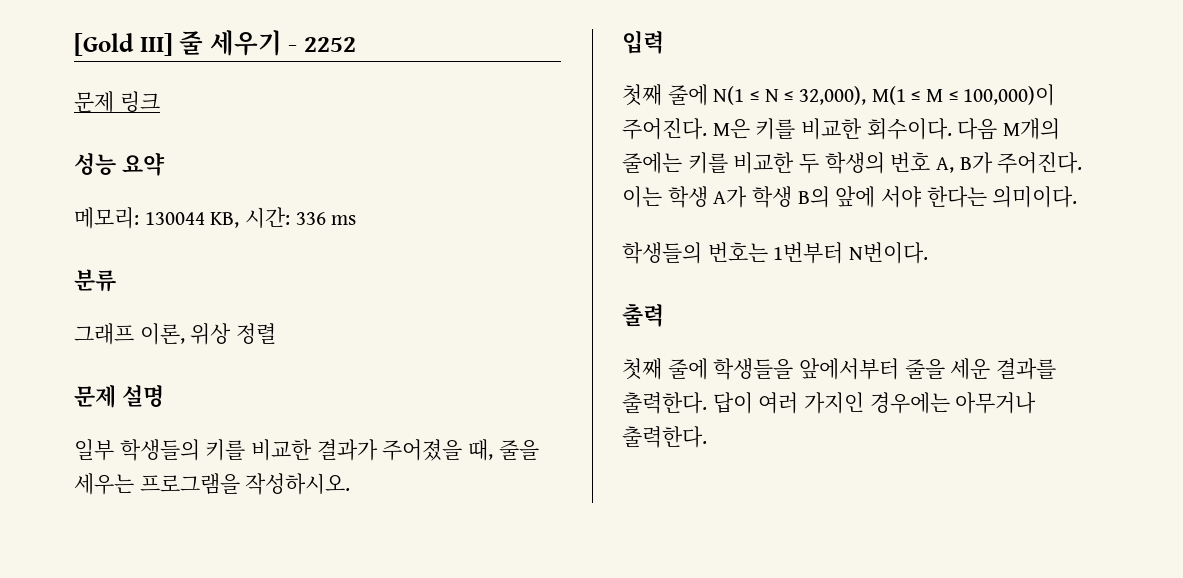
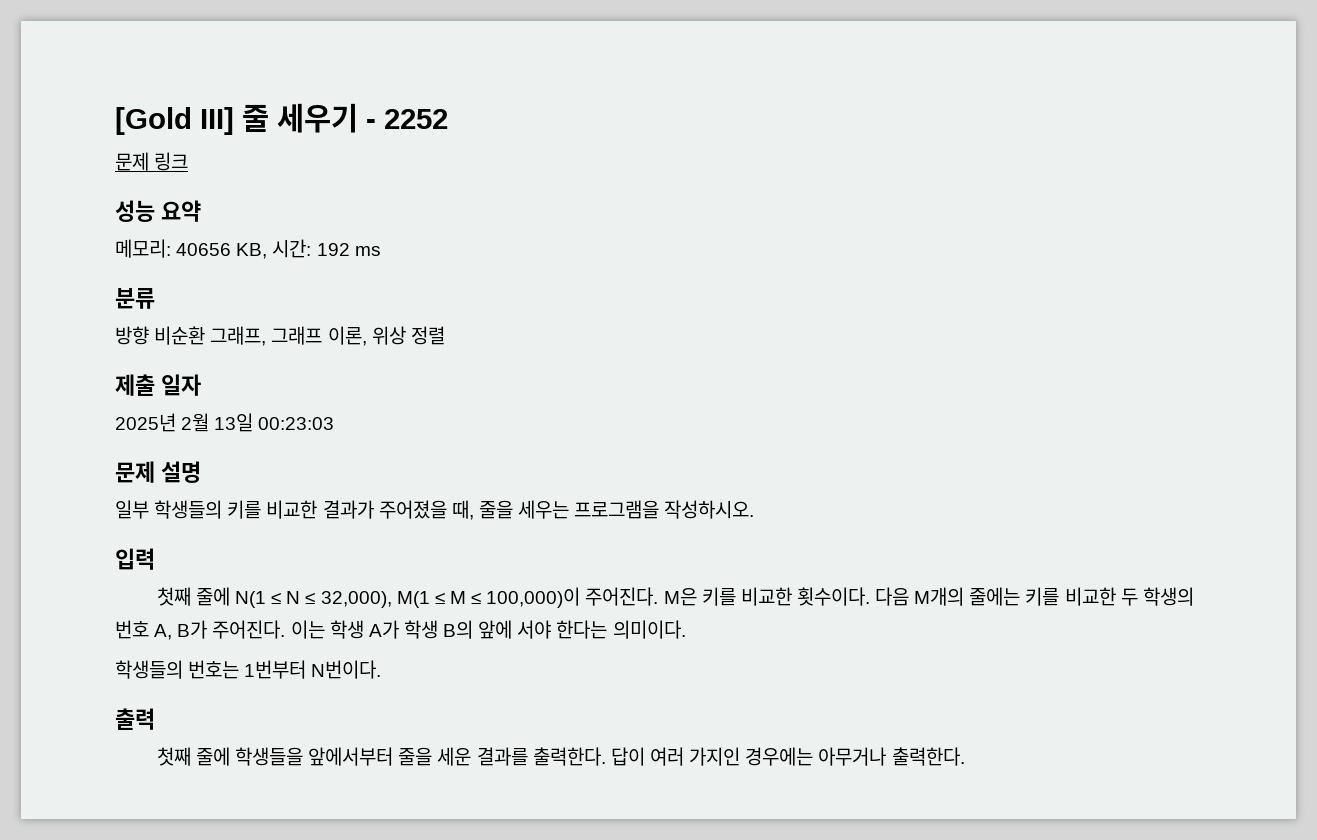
[144,212,205,225] 130044 -> [176,243,232,256] 40656
[295,212,326,225] 336 -> [316,243,350,256] 192
(116, 280) none -> [115,326,267,346] 방향 비순환 그래프,
(277, 333) none -> [115,374,201,396] [115,413,335,432] // 제출 일자 // 2025년 2월 13일 00:23:03
[866,118,952,140] 회수이다. -> [796,587,870,606] 횟수이다.

